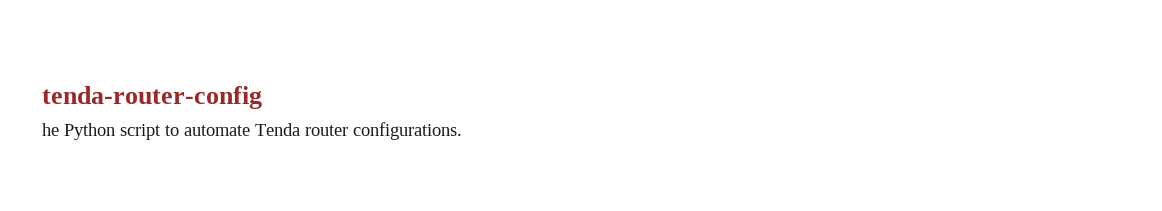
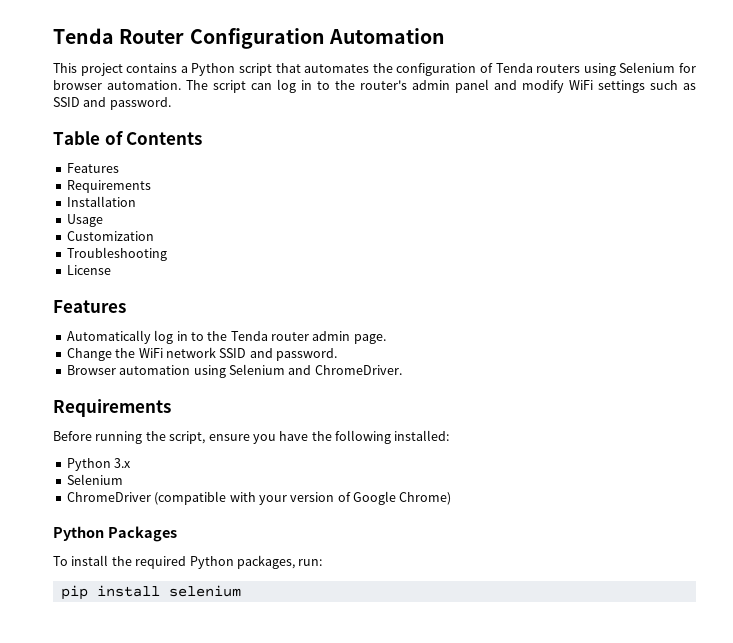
[42,86,262,109] [42,122,462,140] tenda-router-config // he Python script to automate Tenda router configurations. -> [53,28,445,49] [53,62,697,76] [53,79,696,93] [53,97,171,110] [53,131,203,145] [66,163,119,173] [66,180,151,193] [66,196,136,207] [66,214,103,227] [66,231,154,241] [66,247,167,261] [66,265,111,275] [53,300,126,313] [66,330,386,344] [66,347,337,361] [66,364,402,378] [53,399,171,417] [53,430,450,444] [66,458,132,471] [66,474,123,485] [66,491,452,505] [53,526,177,542] [53,555,323,569] [60,585,241,600] Tenda Router Configuration Automation // This project contains a Python script that automates the configuration of Tenda routers using Selenium for browser automation. The script can log in to the router's admin panel and modify WiFi settings such as SSID and password. // Table of Contents // Features // Requirements // Installation // Usage // Customization // Troubleshooting // License // Features // Automatically log in to the Tenda router admin page. // Change the WiFi network SSID and password. // Browser automation using Selenium and ChromeDriver. // Requirements // Before running the script, ensure you have the following installed: // Python 3.x // Selenium // ChromeDriver (compatible with your version of Google Chrome) // Python Packages // To install the required Python packages, run: // pip install selenium

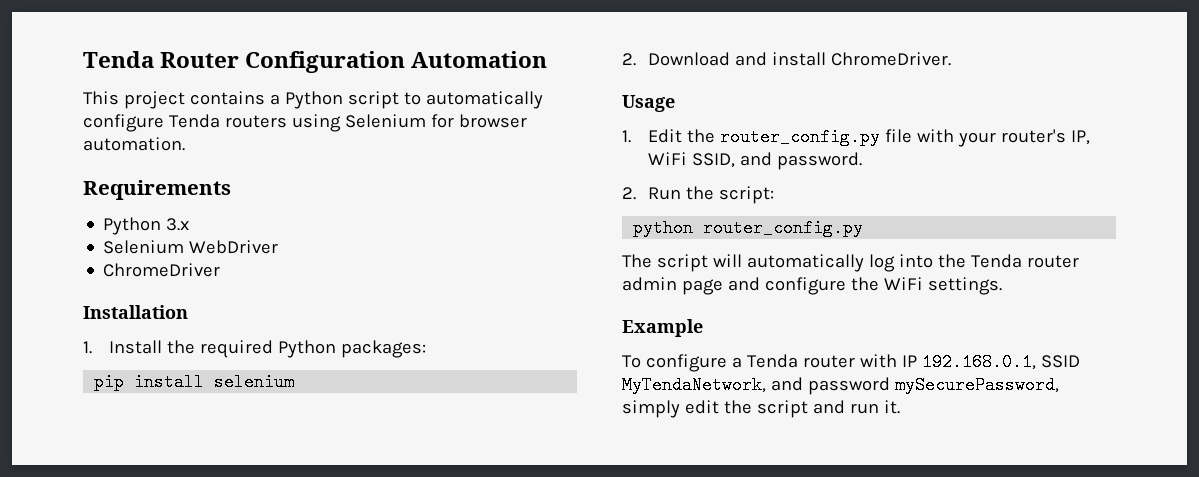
[275,63,493,76] that automates the configuration of -> [403,91,543,109] [83,114,164,132] to automatically configure
[186,79,696,93] [53,97,171,110] [53,131,203,145] [66,163,119,173] [66,180,151,193] [66,196,136,207] [66,214,103,227] [66,231,154,241] [66,247,167,261] [66,265,111,275] [53,300,126,313] [66,330,386,344] [66,347,337,361] [66,364,402,378] [53,399,171,417] [53,430,450,444] The script can log in to the router's admin panel and modify WiFi settings such as SSID and password. // Table of Contents // Features // Requirements // Installation // Usage // Customization // Troubleshooting // License // Features // Automatically log in to the Tenda router admin page. // Change the WiFi network SSID and password. // Browser automation using Selenium and ChromeDriver. // Requirements // Before running the script, ensure you have the following installed: -> [83,180,231,200] // Requirements
(123, 479) none -> [189,240,279,254] WebDriver
[154,491,452,505] [53,526,177,542] [53,555,109,566] (compatible with your version of Google Chrome) // Python Packages // To install -> [83,305,188,319] [83,340,162,354] // Installation // 1. Install
[236,555,323,569] packages, run: -> [340,340,426,358] packages:
(241, 591) none -> [622,52,951,66] [622,95,675,112] [622,128,1090,147] [647,152,862,170] [622,186,774,204] [633,219,864,237] [622,254,1079,272] [622,277,1002,295] [622,319,703,337] [622,353,1080,372] [622,376,1059,395] [622,400,900,418] // 2. Download and install ChromeDriver. // Usage // 1. Edit the router_config.py file with your router's IP, WiFi SSID, and password. // 2. Run the script: // python router_config.py // The script will automatically log into the Tenda router admin page and configure the WiFi settings. // Example // To configure a Tenda router with IP 192.168.0.1, SSID MyTendaNetwork, and password mySecurePassword, simply edit the script and run it.

